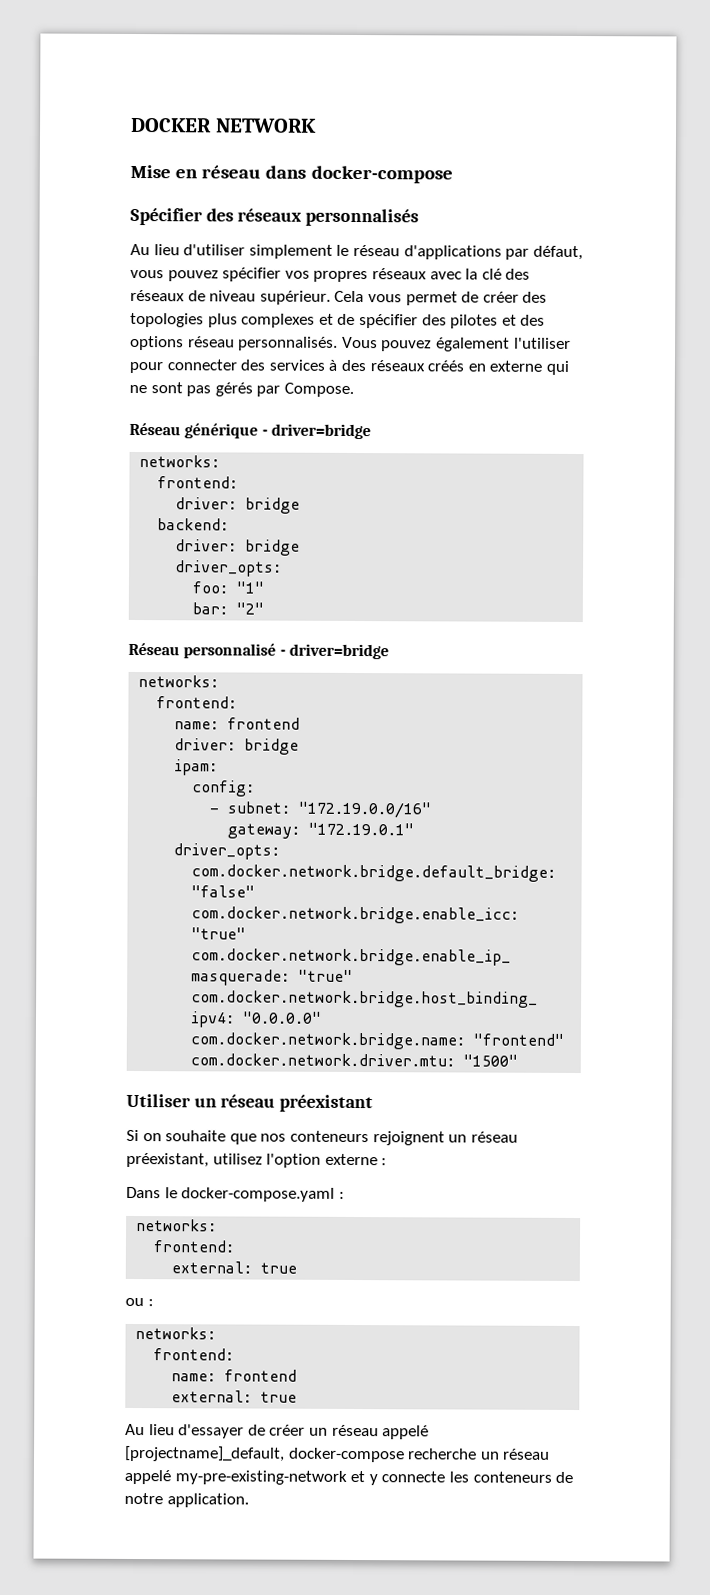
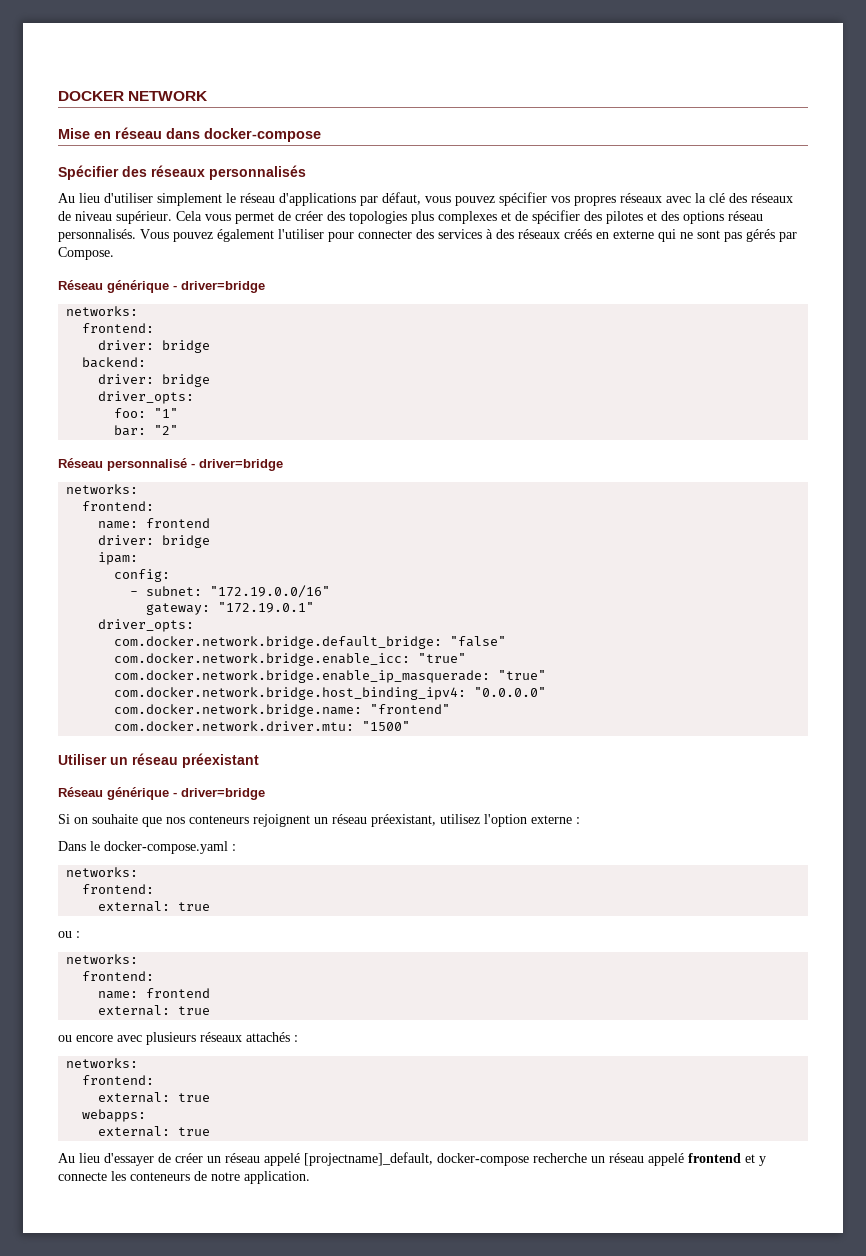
(374, 1103) none -> [58,787,265,800] // Réseau générique - driver=bridge
(298, 1397) none -> [58,1032,298,1045] [66,1058,139,1068] [82,1075,155,1085] [98,1092,211,1103] [82,1109,147,1122] [98,1126,211,1137] // ou encore avec plusieurs réseaux attachés : // networks: // frontend: // external: true // webapps: // external: true
[174,1470,347,1485] my-pre-existing-network -> [688,1153,741,1163] frontend

